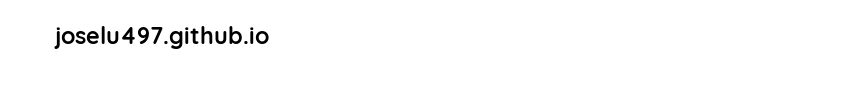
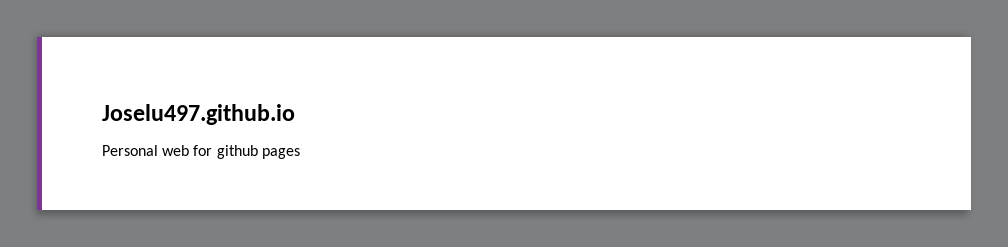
[54,26,269,49] joselu497.github.io -> [102,104,295,125] [102,145,300,159] Joselu497.github.io // Personal web for github pages

